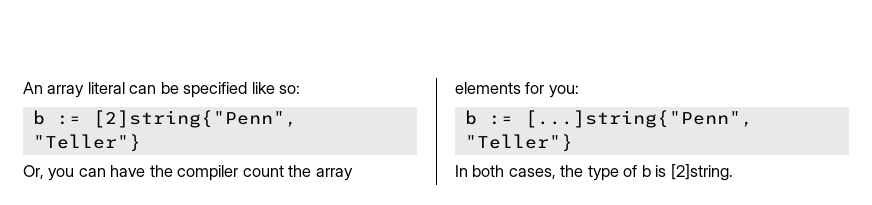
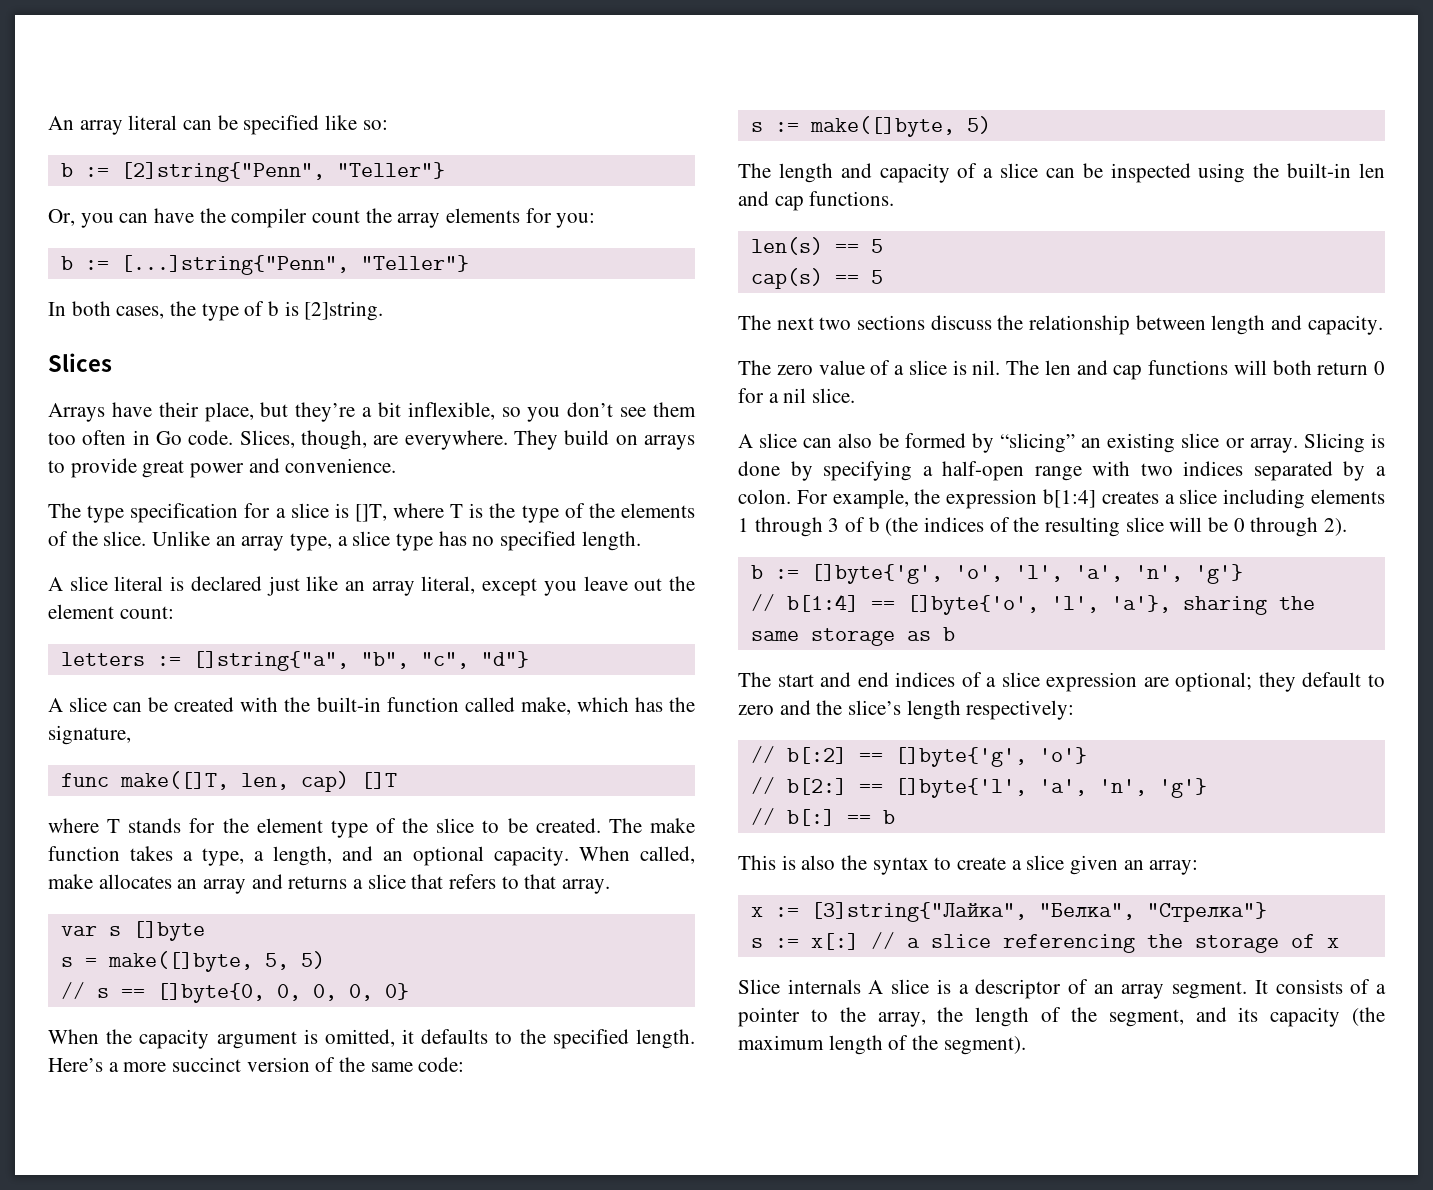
(733, 172) none -> [48,353,112,372] [48,402,696,422] [48,430,696,450] [48,458,397,478] [48,503,695,523] [48,531,641,551] [48,576,695,596] [48,604,174,619] [60,651,529,671] [48,697,696,715] [48,725,131,745] [60,771,397,792] [48,818,695,838] [48,846,695,866] [48,874,611,894] [60,921,205,941] [60,951,325,972] [60,982,409,1003] [48,1029,695,1049] [48,1057,465,1072] [750,116,991,137] [738,163,1385,183] [738,191,895,211] [750,237,883,255] [750,268,883,289] [738,315,1383,335] [738,360,1385,380] [738,388,856,403] [738,433,1385,453] [738,461,1386,481] [738,489,1385,509] [738,517,1348,537] [750,564,1243,584] [750,594,1315,615] [750,627,955,646] [738,672,1385,692] [738,700,1075,720] [750,746,1087,767] [750,777,1207,798] [750,808,895,826] [738,855,1199,875] [750,902,1267,922] [750,932,1339,953] [738,979,1386,999] [738,1007,1385,1027] [738,1035,1026,1055] // Slices // Arrays have their place, but they’re a bit inflexible, so you don’t see them too often in Go code. Slices, though, are everywhere. They build on arrays to provide great power and convenience. // The type specification for a slice is []T, where T is the type of the elements of the slice. Unlike an array type, a slice type has no specified length. // A slice literal is declared just like an array literal, except you leave out the element count: // letters := []string{"a", "b", "c", "d"} // A slice can be created with the built-in function called make, which has the signature, // func make([]T, len, cap) []T // where T stands for the element type of the slice to be created. The make function takes a type, a length, and an optional capacity. When called, make allocates an array and returns a slice that refers to that array. // var s []byte // s = make([]byte, 5, 5) // // s == []byte{0, 0, 0, 0, 0} // When the capacity argument is omitted, it defaults to the specified length. Here’s a more succinct version of the same code: // s := make([]byte, 5) // The length and capacity of a slice can be inspected using the built-in len and cap functions. // len(s) == 5 // cap(s) == 5 // The next two sections discuss the relationship between length and capacity. // The zero value of a slice is nil. The len and cap functions will both return 0 for a nil slice. // A slice can also be formed by “slicing” an existing slice or array. Slicing is done by specifying a half-open range with two indices separated by a colon. For example, the expression b[1:4] creates a slice including elements 1 through 3 of b (the indices of the resulting slice will be 0 through 2). // b := []byte{'g', 'o', 'l', 'a', 'n', 'g'} // // b[1:4] == []byte{'o', 'l', 'a'}, sharing the same storage as b // The start and end indices of a slice expression are optional; they default to zero and the slice’s length respectively: // // b[:2] == []byte{'g', 'o'} // // b[2:] == []byte{'l', 'a', 'n', 'g'} // // b[:] == b // This is also the syntax to create a slice given an array: // x := [3]string{"Лайка", "Белка", "Стрелка"} // s := x[:] // a slice referencing the storage of x // Slice internals A slice is a descriptor of an array segment. It consists of a pointer to the array, the length of the segment, and its capacity (the maximum length of the segment).

